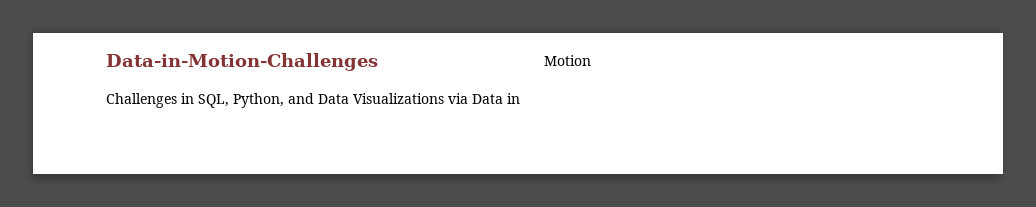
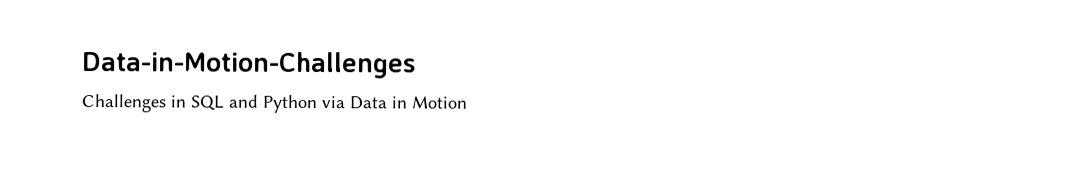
[198,93,444,108] SQL, Python, and Data Visualizations -> [190,94,317,114] SQL and Python

